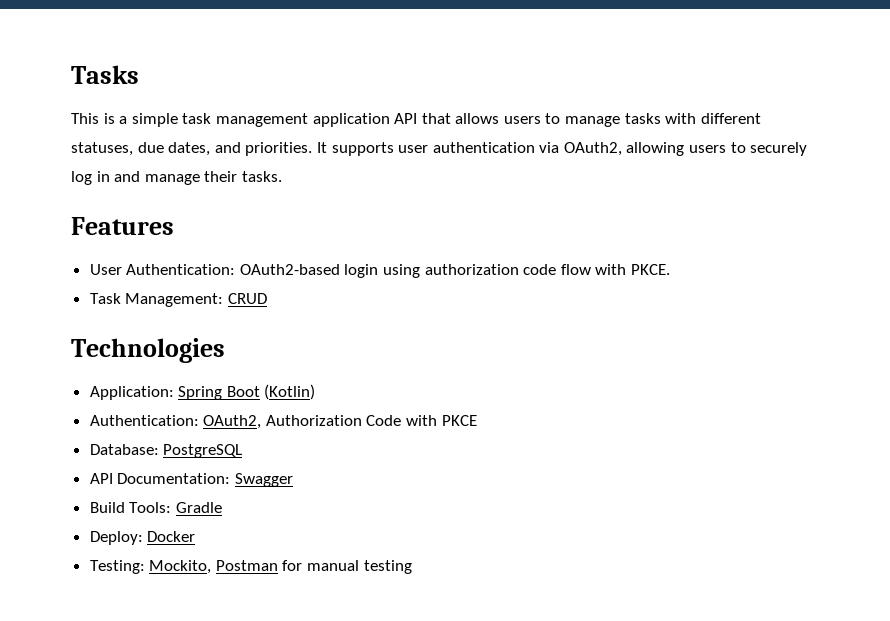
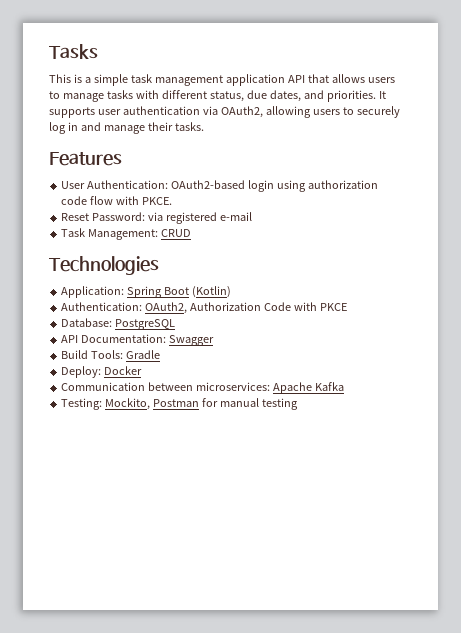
[71,142,133,156] statuses, -> [209,91,244,102] status,
(671, 269) none -> [61,212,252,224] // Reset Password: via registered e-mail
(196, 536) none -> [61,382,344,394] // Communication between microservices: Apache Kafka

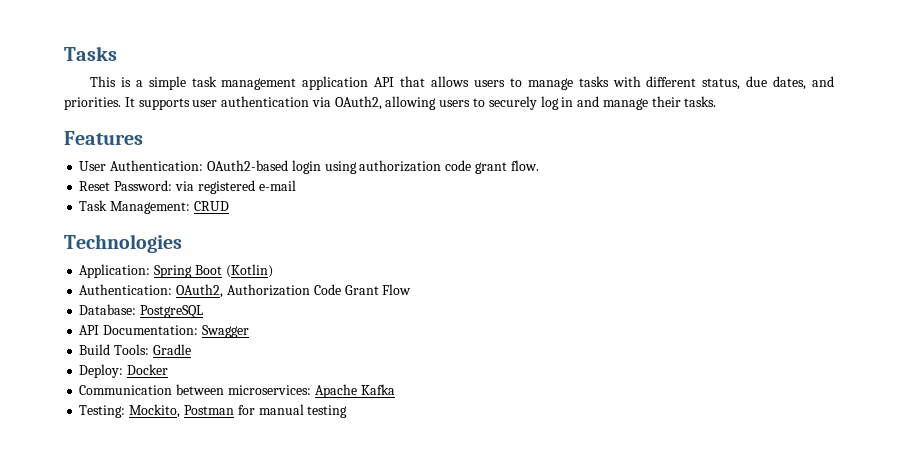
[90,196,173,205] flow with PKCE. -> [474,160,539,174] grant flow.
[293,302,347,311] with PKCE -> [344,284,412,295] Grant Flow

